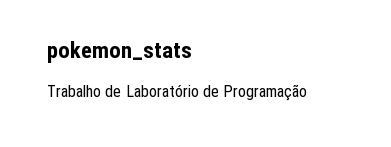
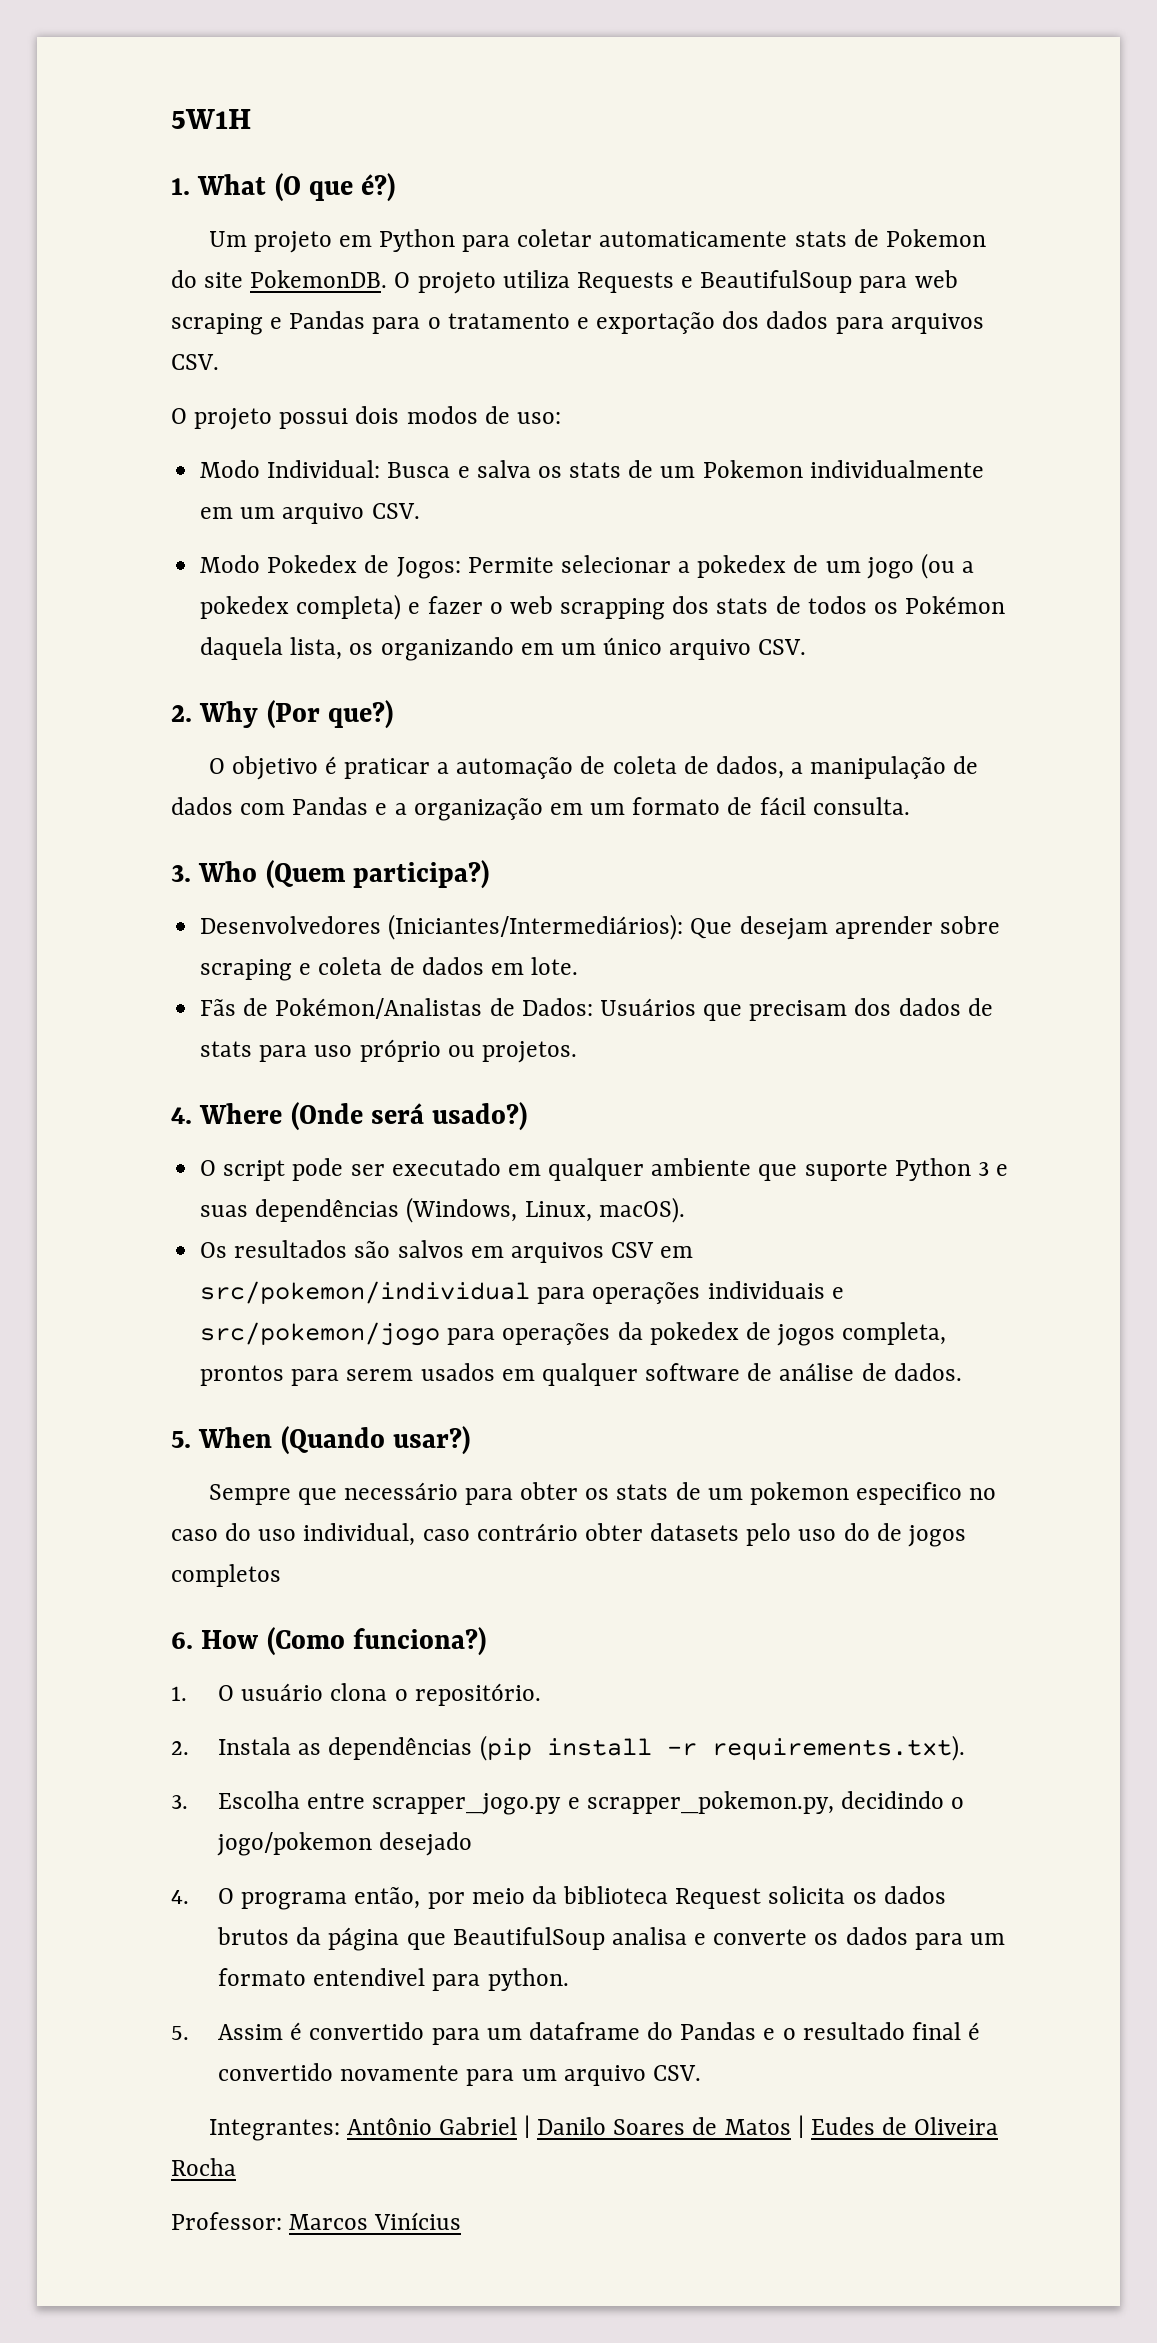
[47,41,192,63] [47,84,308,101] pokemon_stats // Trabalho de Laboratório de Programação -> [171,109,251,129] [171,173,396,202] [208,229,986,253] [171,270,958,294] [171,311,984,335] [171,354,219,370] [171,406,561,430] [200,460,984,478] [200,503,420,524] [200,553,975,579] [200,594,1006,620] [200,637,807,661] [171,700,394,729] [208,756,979,780] [171,797,910,821] [171,860,490,889] [200,914,1000,940] [200,957,579,981] [200,998,993,1021] [200,1039,577,1063] [171,1102,528,1131] [200,1158,1009,1181] [200,1197,685,1223] [200,1240,694,1263] [200,1281,844,1304] [200,1322,947,1346] [200,1363,962,1386] [171,1426,471,1455] [208,1482,997,1505] [171,1523,966,1547] [171,1564,281,1587] [171,1627,487,1656] [171,1683,541,1706] [171,1735,965,1761] [171,1791,965,1815] [217,1832,473,1856] [171,1886,946,1910] [217,1927,1005,1951] [218,1968,569,1991] [171,2022,981,2045] [218,2063,701,2086] [208,2115,999,2141] [171,2158,236,2176] [171,2212,462,2230] 5W1H // 1. What (O que é?) // Um projeto em Python para coletar automaticamente stats de Pokemon do site PokemonDB. O projeto utiliza Requests e BeautifulSoup para web scraping e Pandas para o tratamento e exportação dos dados para arquivos CSV. // O projeto possui dois modos de uso: // Modo Individual: Busca e salva os stats de um Pokemon individualmente em um arquivo CSV. // Modo Pokedex de Jogos: Permite selecionar a pokedex de um jogo (ou a pokedex completa) e fazer o web scrapping dos stats de todos os Pokémon daquela lista, os organizando em um único arquivo CSV. // 2. Why (Por que?) // O objetivo é praticar a automação de coleta de dados, a manipulação de dados com Pandas e a organização em um formato de fácil consulta. // 3. Who (Quem participa?) // Desenvolvedores (Iniciantes/Intermediários): Que desejam aprender sobre scraping e coleta de dados em lote. // Fãs de Pokémon/Analistas de Dados: Usuários que precisam dos dados de stats para uso próprio ou projetos. // 4. Where (Onde será usado?) // O script pode ser executado em qualquer ambiente que suporte Python 3 e suas dependências (Windows, Linux, macOS). // Os resultados são salvos em arquivos CSV em src/pokemon/individual para operações individuais e src/pokemon/jogo para operações da pokedex de jogos completa, prontos para serem usados em qualquer software de análise de dados. // 5. When (Quando usar?) // Sempre que necessário para obter os stats de um pokemon especifico no caso do uso individual, caso contrário obter datasets pelo uso do de jogos completos // 6. How (Como funciona?) // 1. O usuário clona o repositório. // 2. Instala as dependências (pip install -r requirements.txt). // 3. Escolha entre scrapper_jogo.py e scrapper_pokemon.py, decidindo o jogo/pokemon desejado // 4. O programa então, por meio da biblioteca Request solicita os dados brutos da página que BeautifulSoup analisa e converte os dados para um formato entendivel para python. // 5. Assim é convertido para um dataframe do Pandas e o resultado final é convertido novamente para um arquivo CSV. // Integrantes: Antônio Gabriel | Danilo Soares de Matos | Eudes de Oliveira Rocha // Professor: Marcos Vinícius

